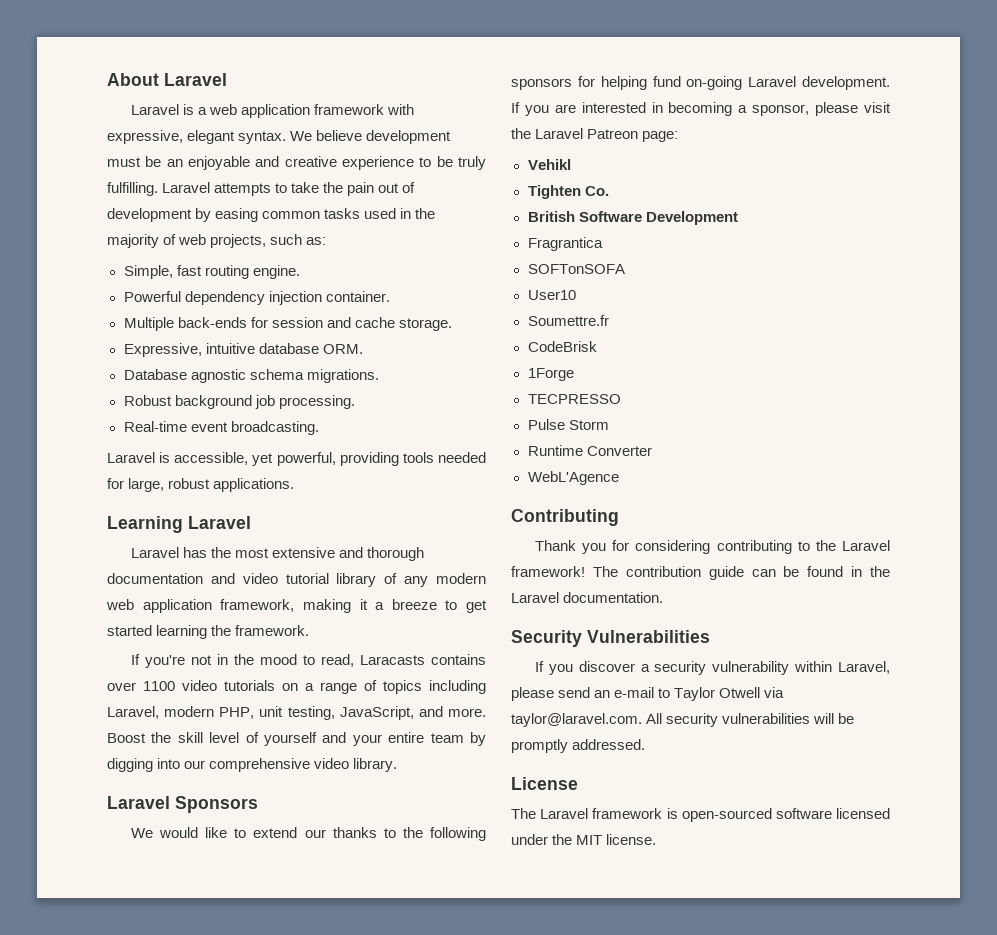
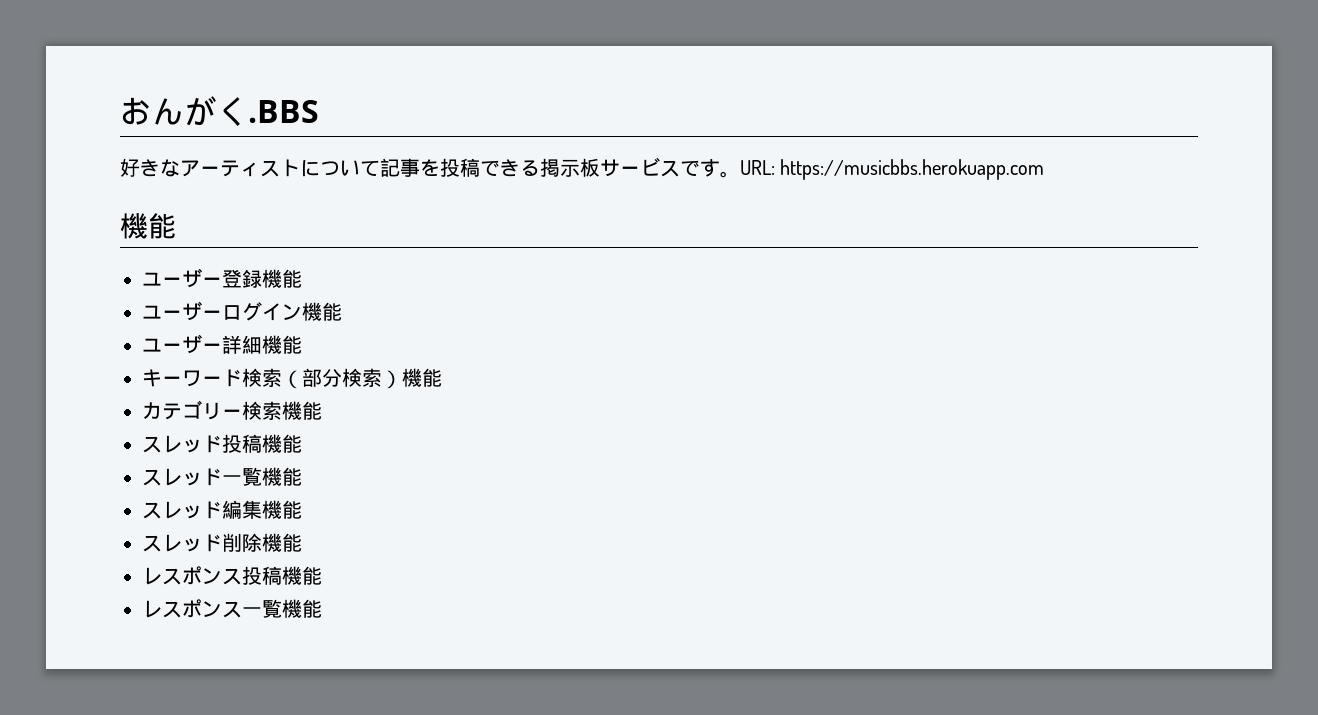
[107,73,227,86] [131,104,415,118] [107,130,452,144] [107,156,486,170] [107,182,416,196] [107,208,436,222] [107,234,327,248] [123,265,300,279] [123,291,390,305] [123,317,452,331] [123,343,363,357] [123,369,379,383] [123,395,355,409] [123,421,319,435] [107,452,486,466] [107,478,295,492] [107,516,251,533] [131,547,425,561] [107,573,487,587] [106,599,487,613] [107,625,310,639] [131,654,486,668] [107,680,486,694] [107,706,486,720] [107,732,486,746] [107,758,398,772] [107,796,258,813] [131,827,487,841] [511,76,890,90] [511,102,891,116] [511,128,679,142] [527,159,571,170] [527,185,609,199] [527,211,738,225] [527,237,603,251] [527,264,625,274] [527,290,576,300] [527,315,609,326] [527,341,597,352] [527,368,574,381] [527,394,621,404] [527,419,609,430] [527,445,652,456] [527,471,619,485] [511,509,619,526] [535,540,890,554] [511,566,890,580] [511,592,664,603] [511,630,710,647] [535,661,890,675] [511,687,785,701] [511,713,855,727] [511,739,646,753] [511,777,578,790] [511,808,890,822] [511,834,657,845] About Laravel // Laravel is a web application framework with expressive, elegant syntax. We believe development must be an enjoyable and creative experience to be truly fulfilling. Laravel attempts to take the pain out of development by easing common tasks used in the majority of web projects, such as: // Simple, fast routing engine. // Powerful dependency injection container. // Multiple back-ends for session and cache storage. // Expressive, intuitive database ORM. // Database agnostic schema migrations. // Robust background job processing. // Real-time event broadcasting. // Laravel is accessible, yet powerful, providing tools needed for large, robust applications. // Learning Laravel // Laravel has the most extensive and thorough documentation and video tutorial library of any modern web application framework, making it a breeze to get started learning the framework. // If you're not in the mood to read, Laracasts contains over 1100 video tutorials on a range of topics including Laravel, modern PHP, unit testing, JavaScript, and more. Boost the skill level of yourself and your entire team by digging into our comprehensive video library. // Laravel Sponsors // We would like to extend our thanks to the following sponsors for helping fund on-going Laravel development. If you are interested in becoming a sponsor, please visit the Laravel Patreon page: // Vehikl // Tighten Co. // British Software Development // Fragrantica // SOFTonSOFA // User10 // Soumettre.fr // CodeBrisk // 1Forge // TECPRESSO // Pulse Storm // Runtime Converter // WebL'Agence // Contributing // Thank you for considering contributing to the Laravel framework! The contribution guide can be found in the Laravel documentation. // Security Vulnerabilities // If you discover a security vulnerability within Laravel, please send an e-mail to Taylor Otwell via taylor@laravel.com. All security vulnerabilities will be promptly addressed. // License // The Laravel framework is open-sourced software licensed under the MIT license. -> [120,96,319,126] [120,157,1045,180] [120,213,176,239] [142,268,302,288] [142,301,342,321] [142,334,302,354] [142,368,442,389] [142,400,322,420] [142,434,302,453] [142,467,302,486] [142,500,302,519] [142,533,302,552] [142,566,322,585] [142,599,322,618] おんがく.BBS // 好きなアーティストについて記事を投稿できる掲示板サービスです。URL: https://musicbbs.herokuapp.com // 機能 // ユーザー登録機能 // ユーザーログイン機能 // ユーザー詳細機能 // キーワード検索（部分検索）機能 // カテゴリー検索機能 // スレッド投稿機能 // スレッド一覧機能 // スレッド編集機能 // スレッド削除機能 // レスポンス投稿機能 // レスポンス一覧機能

